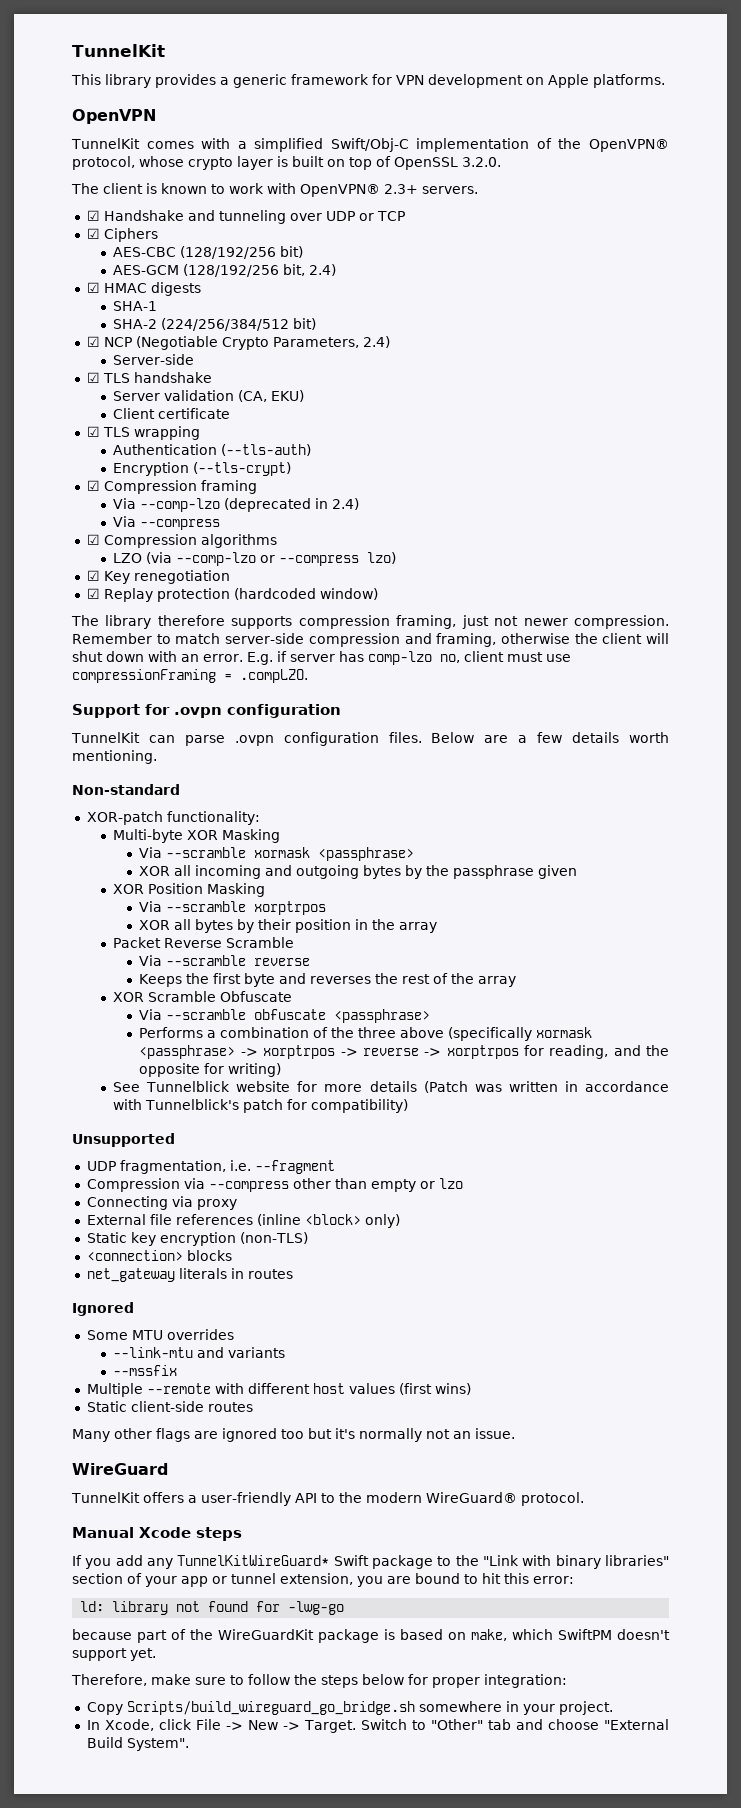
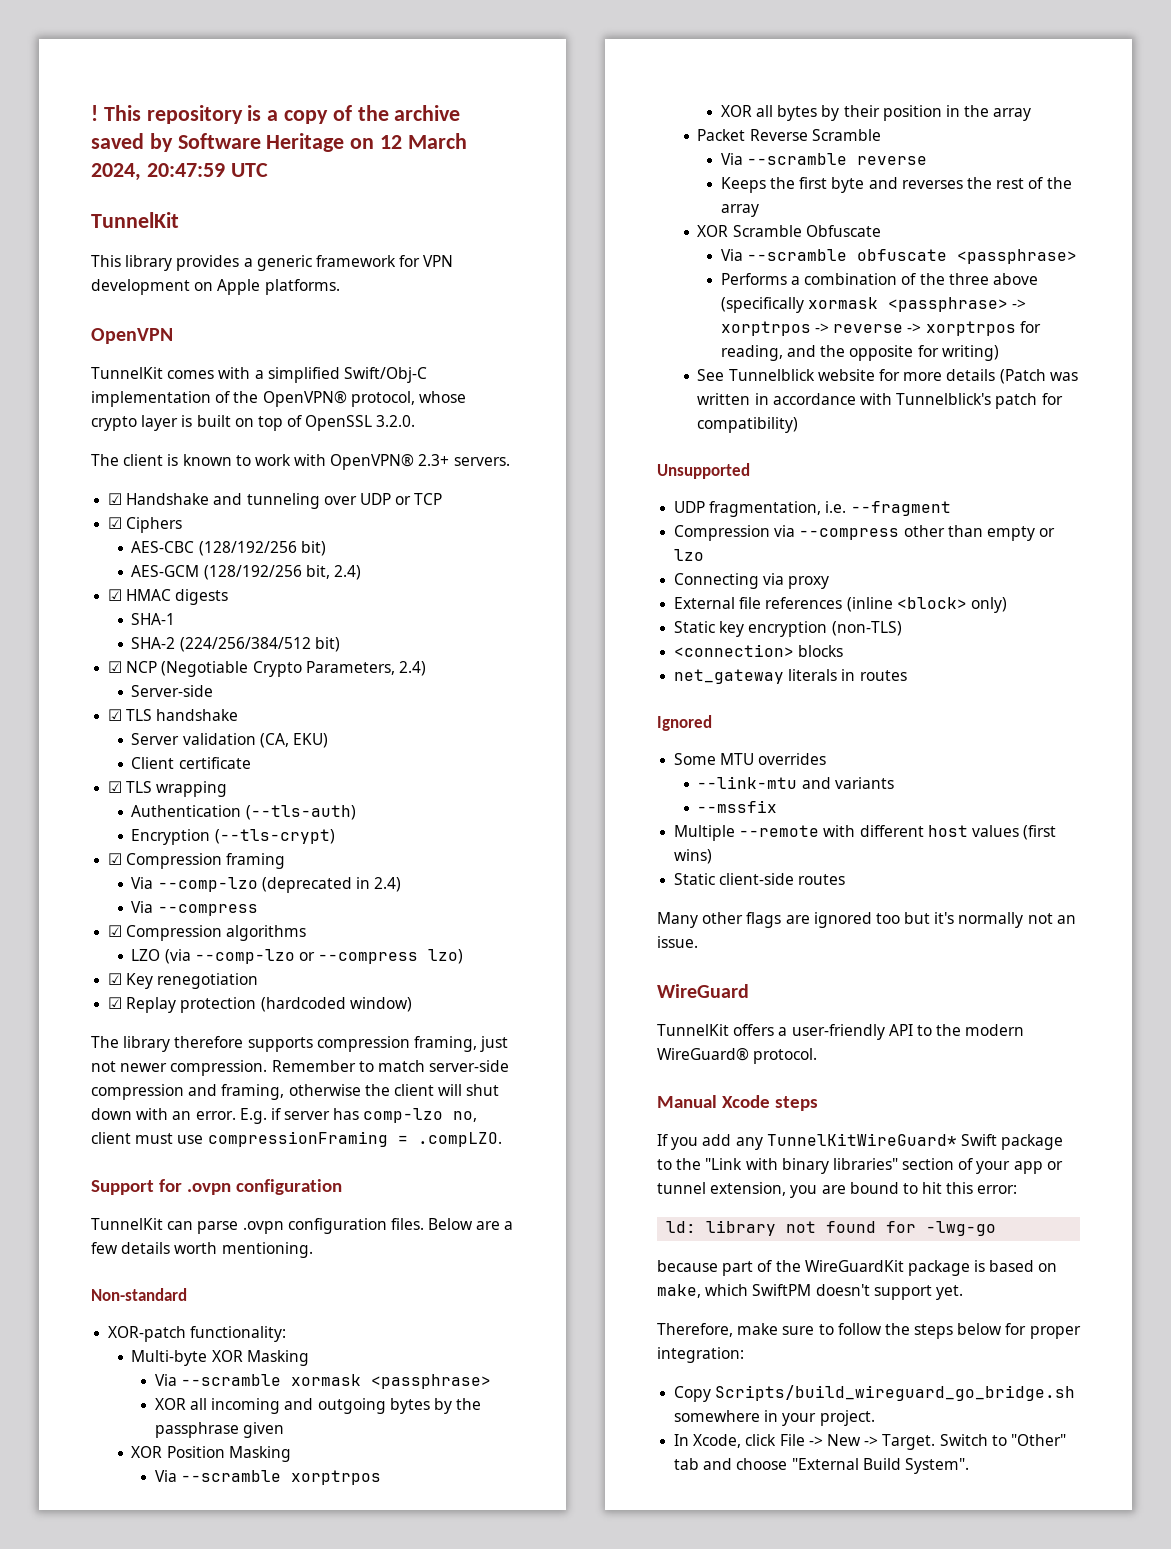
(72, 50) none -> [91,105,461,124] [91,133,467,152] [91,163,268,181] ! This repository is a copy of the archive saved by Software Heritage on 12 March 2024, 20:47:59 UTC //

